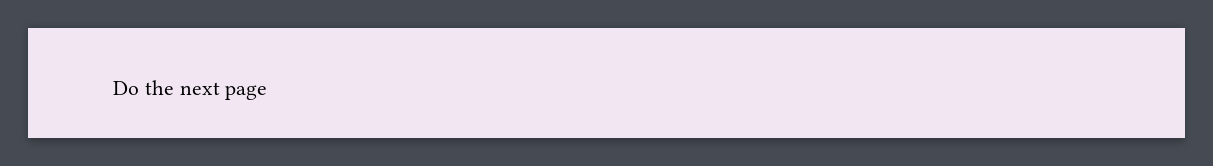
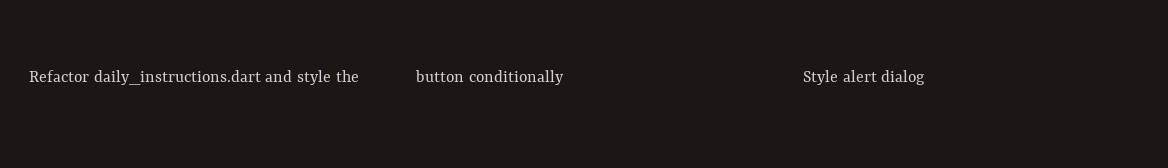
[113,80,268,100] Do the next page -> [29,70,564,85] [803,70,926,85] Refactor daily_instructions.dart and style the button conditionally // Style alert dialog

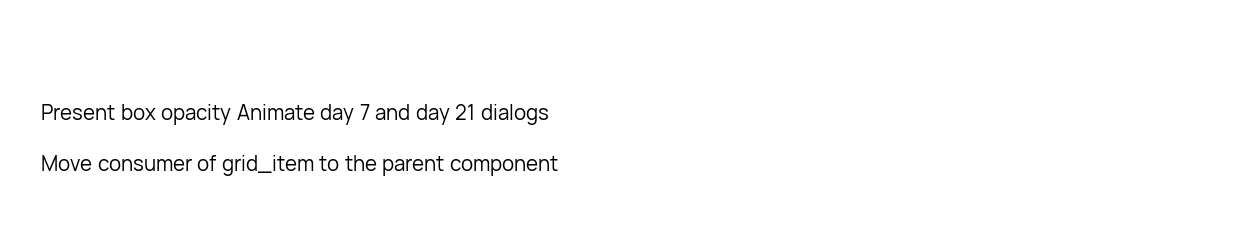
[29,70,564,85] [803,70,926,85] Refactor daily_instructions.dart and style the button conditionally // Style alert dialog -> [41,104,549,125] [41,155,558,176] Present box opacity Animate day 7 and day 21 dialogs // Move consumer of grid_item to the parent component

